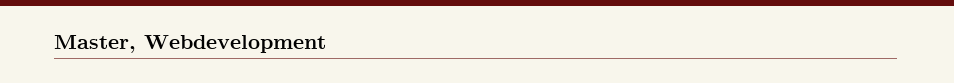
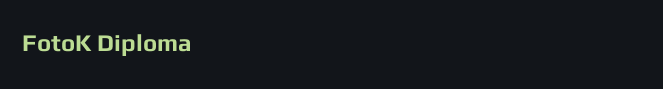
[54,35,326,53] Master, Webdevelopment -> [22,34,193,56] FotoK Diploma

